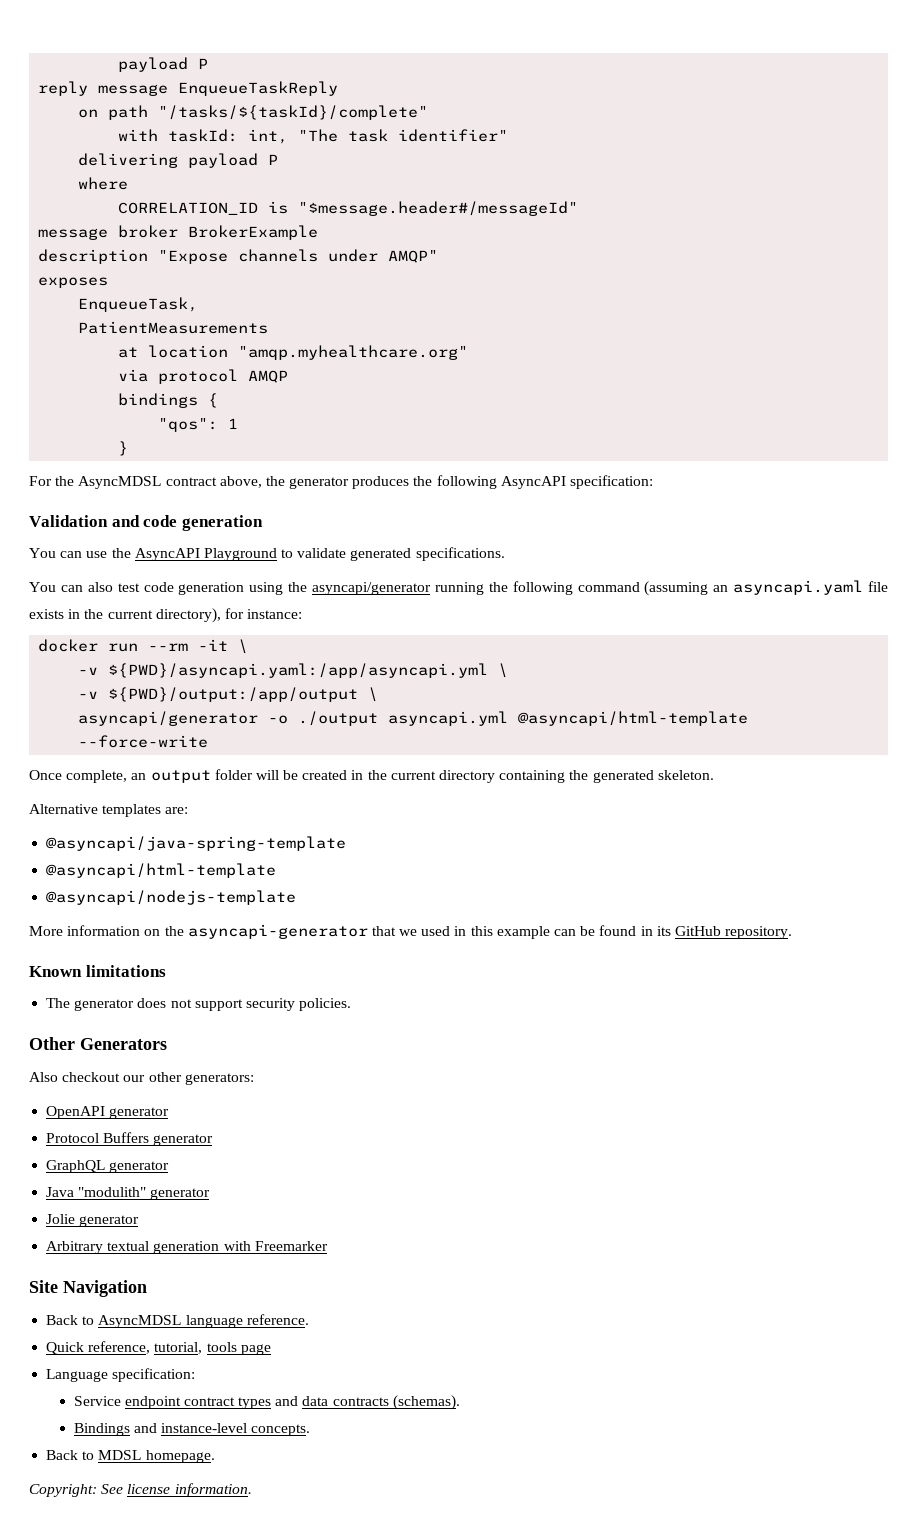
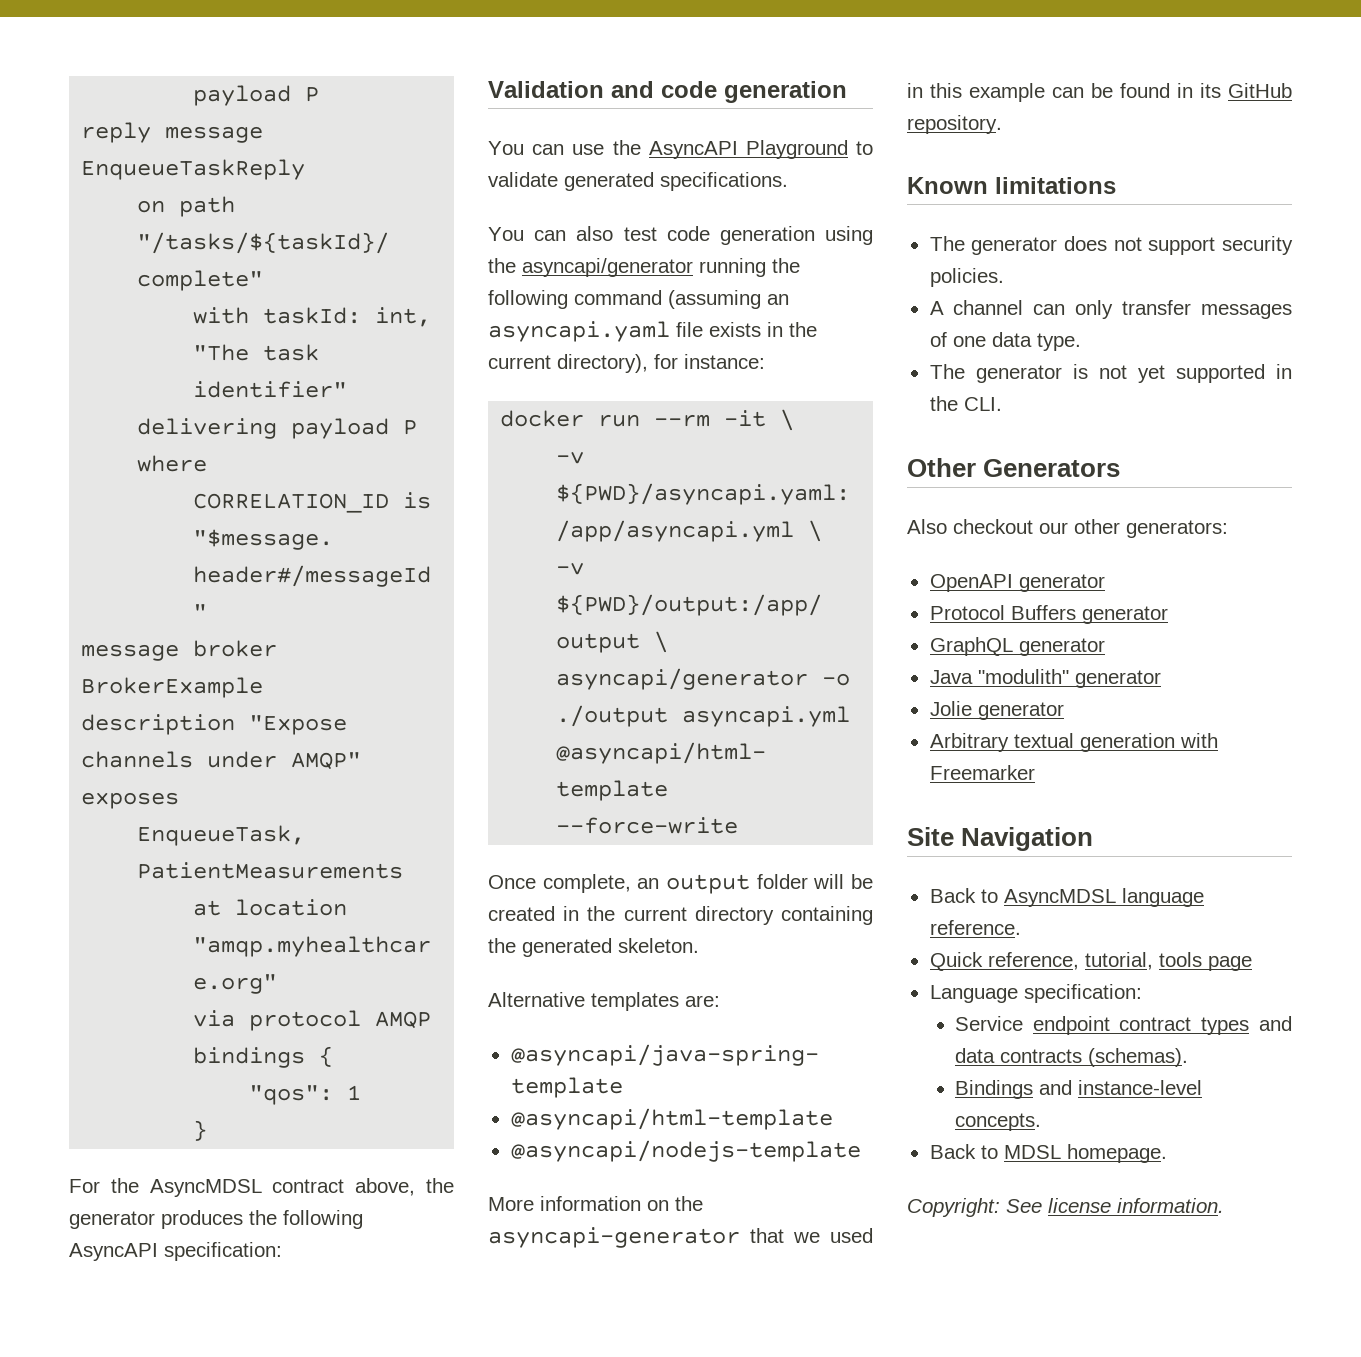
(352, 1004) none -> [929,300,1292,319] [929,332,1081,351] [929,364,1292,383] [929,396,1002,411] // A channel can only transfer messages of one data type. // The generator is not yet supported in the CLI.

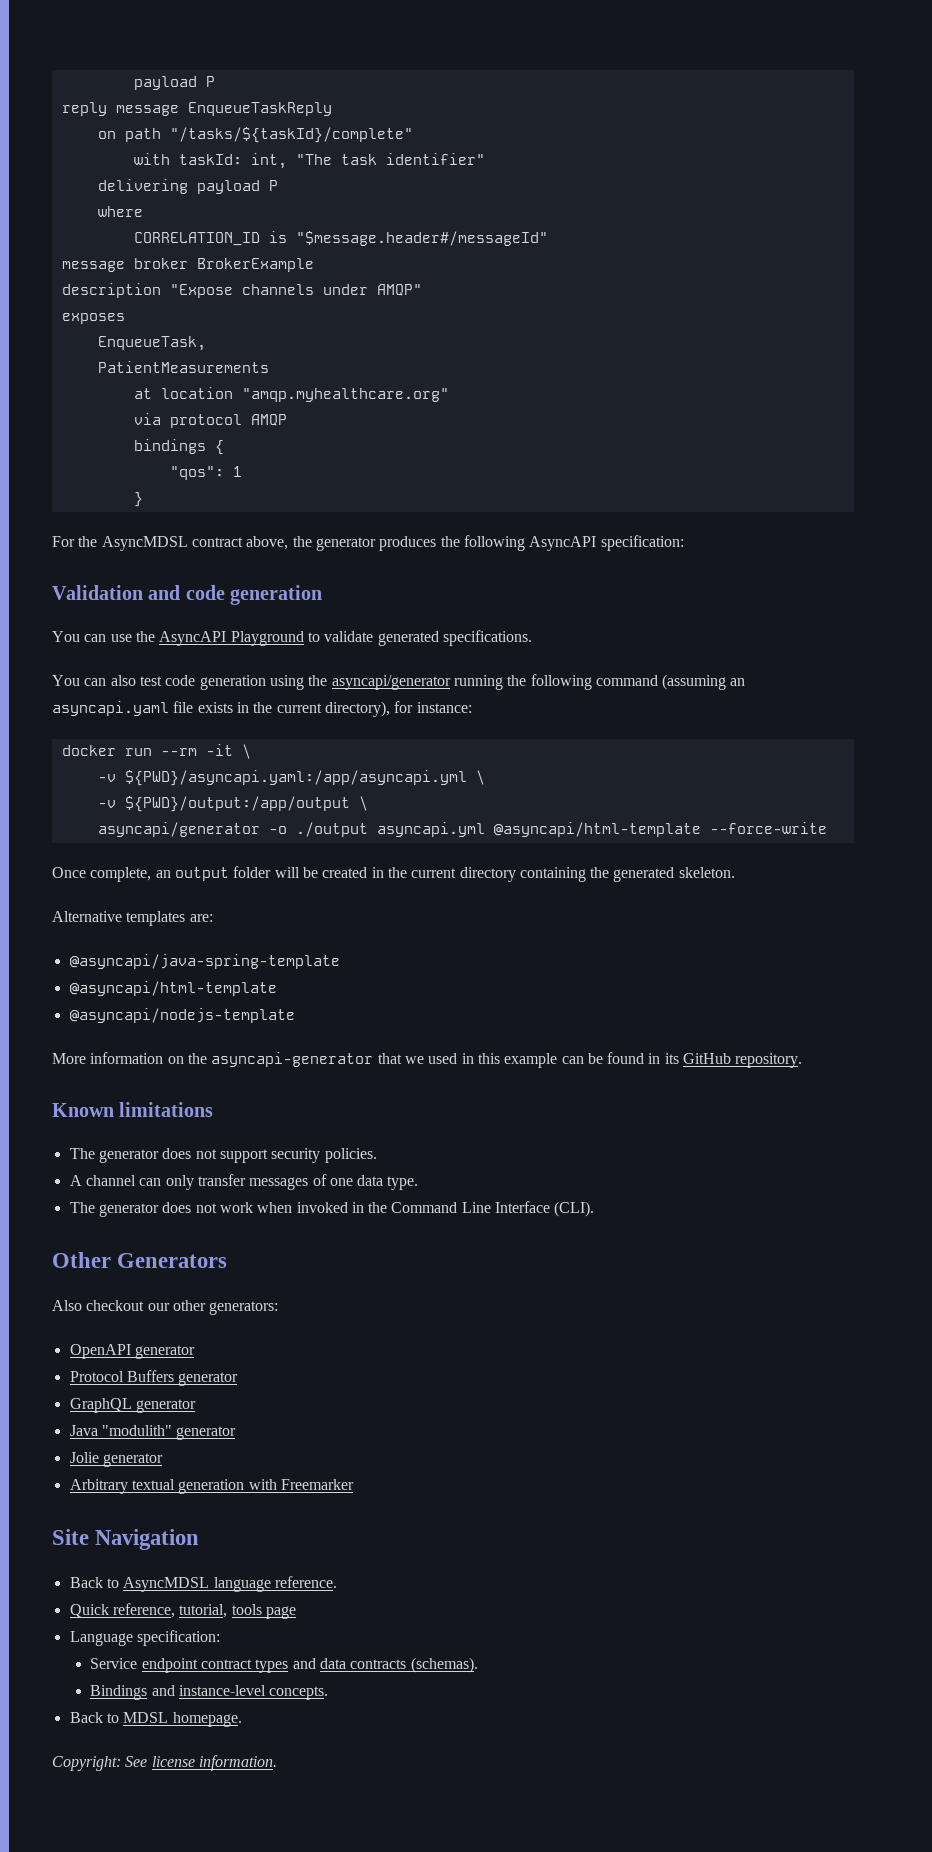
[1072,364,1292,383] [929,396,1002,411] is not yet supported in the CLI. -> [162,1201,595,1217] does not work when invoked in the Command Line Interface (CLI).

